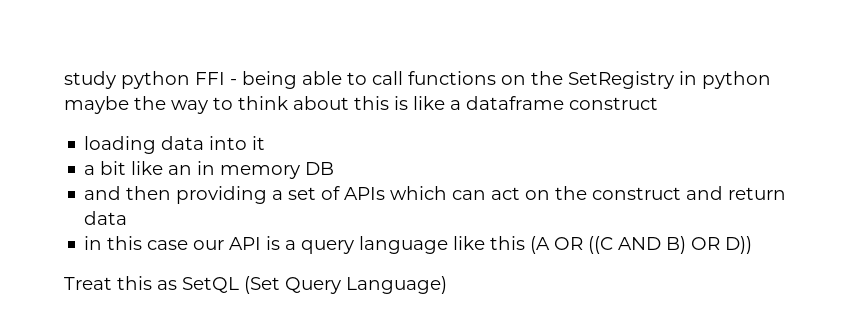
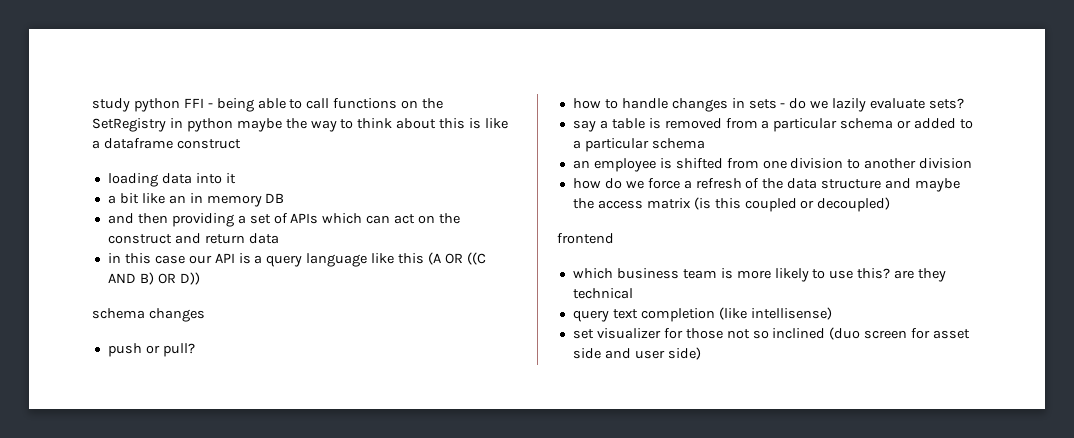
[64,276,447,294] Treat this as SetQL (Set Query Language) -> [92,308,205,322] [107,343,195,357] [572,98,965,112] [572,118,974,132] [572,138,705,152] [572,158,973,172] [572,178,961,192] [572,197,891,212] [557,233,614,244] [572,268,947,282] [572,288,633,299] [572,307,832,322] [572,327,971,340] [572,347,701,360] schema changes // push or pull? // how to handle changes in sets - do we lazily evaluate sets? // say a table is removed from a particular schema or added to a particular schema // an employee is shifted from one division to another division // how do we force a refresh of the data structure and maybe the access matrix (is this coupled or decoupled) // frontend // which business team is more likely to use this? are they technical // query text completion (like intellisense) // set visualizer for those not so inclined (duo screen for asset side and user side)

